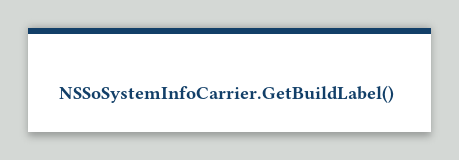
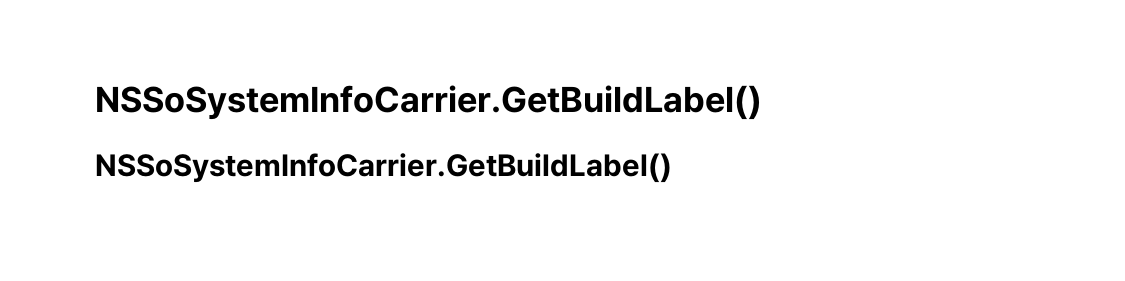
[59,85,394,103] NSSoSystemInfoCarrier.GetBuildLabel() -> [95,85,762,120] [95,153,672,183] NSSoSystemInfoCarrier.GetBuildLabel() // NSSoSystemInfoCarrier.GetBuildLabel()

